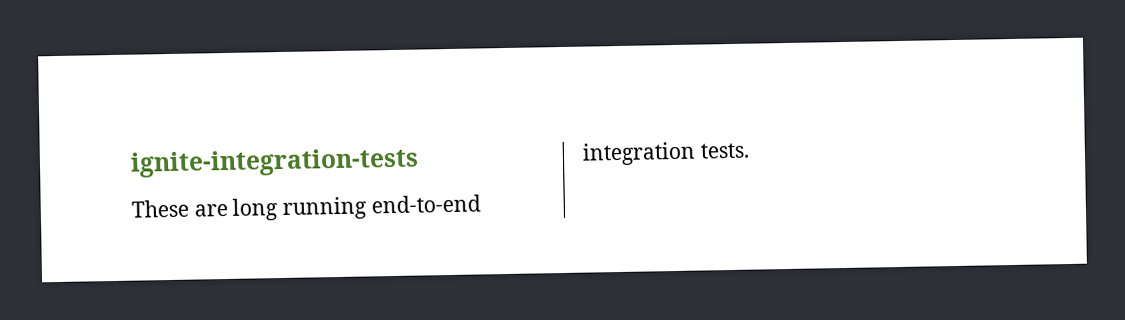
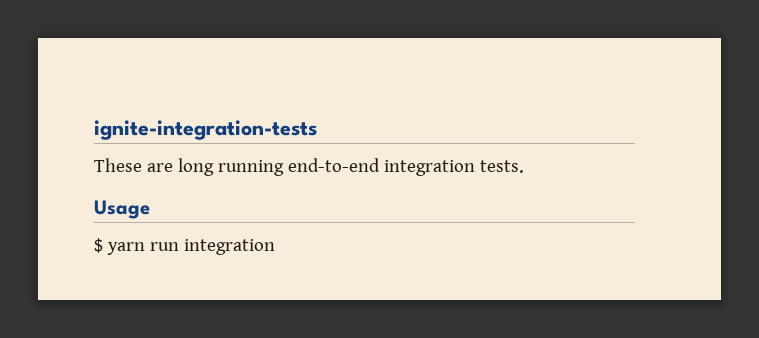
(749, 150) none -> [94,200,150,219] [94,238,275,255] // Usage // $ yarn run integration

